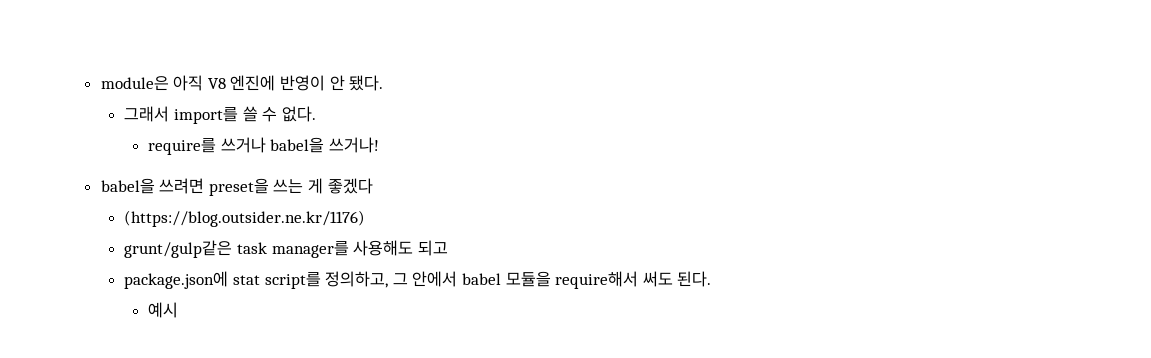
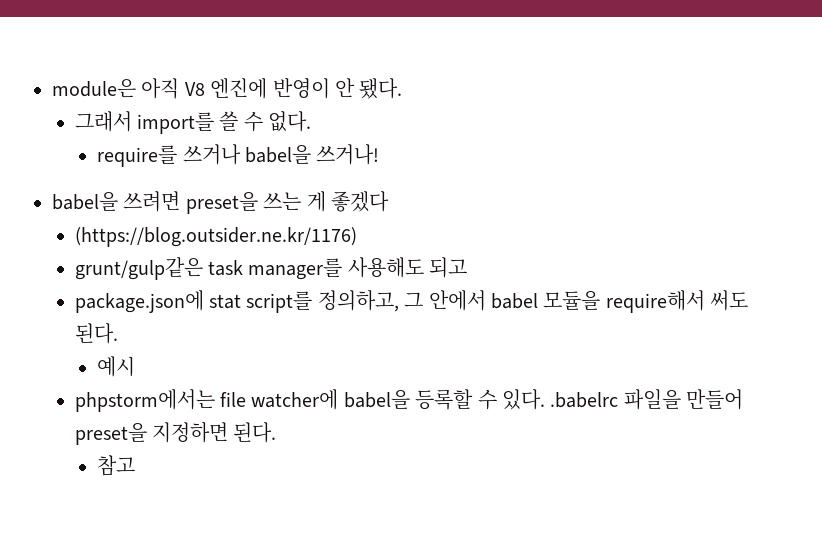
(179, 310) none -> [74,389,744,412] [74,422,277,445] [97,455,136,476] // phpstorm에서는 file watcher에 babel을 등록할 수 있다. .babelrc 파일을 만들어 preset을 지정하면 된다. // 참고

